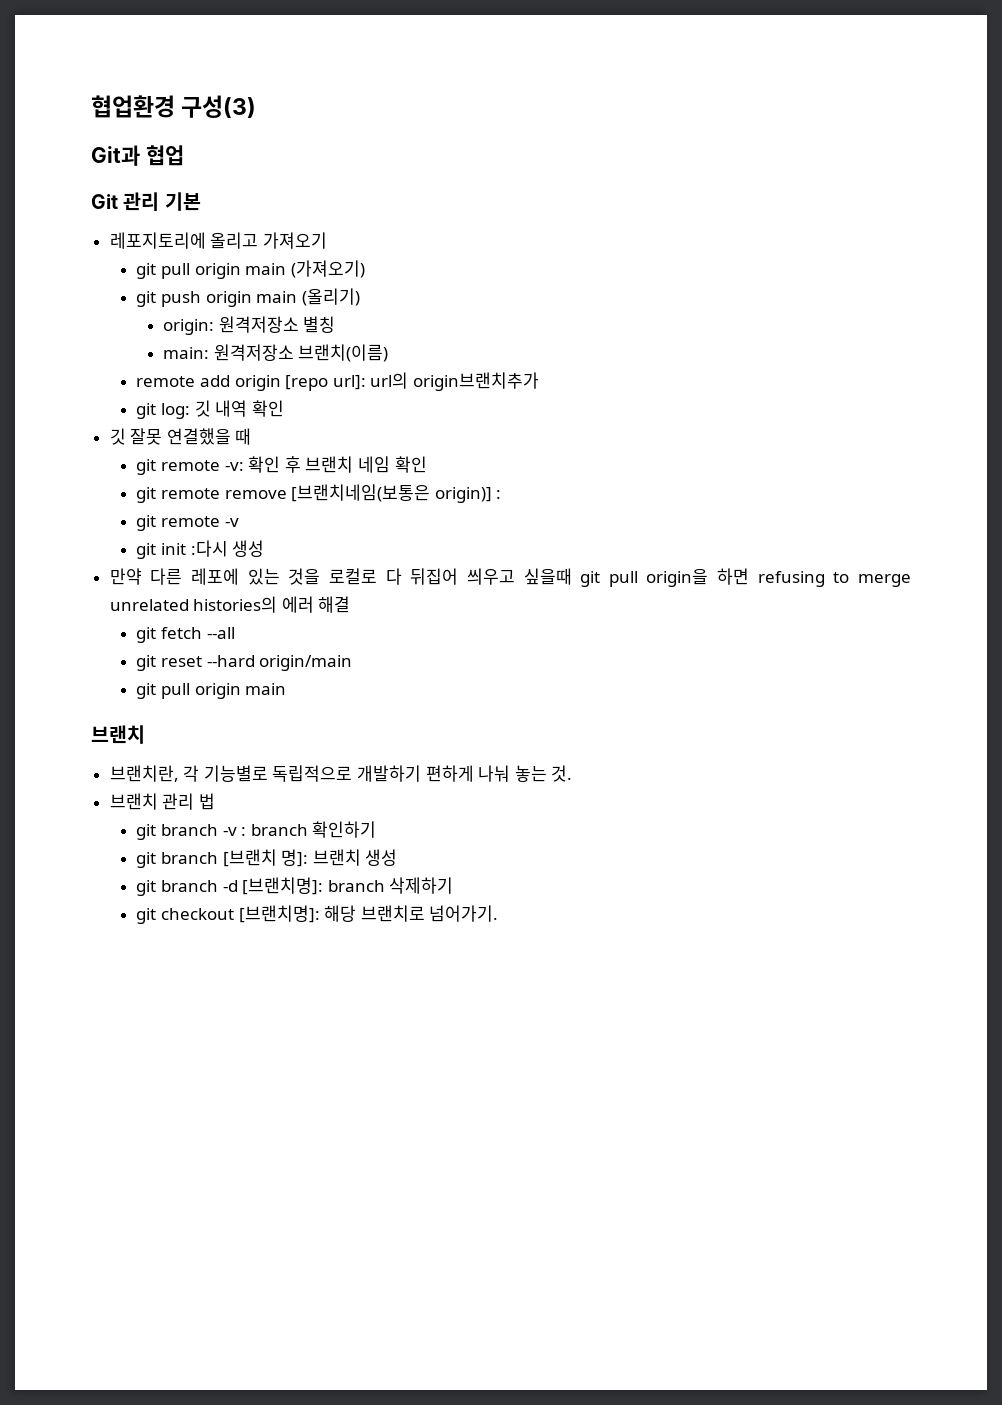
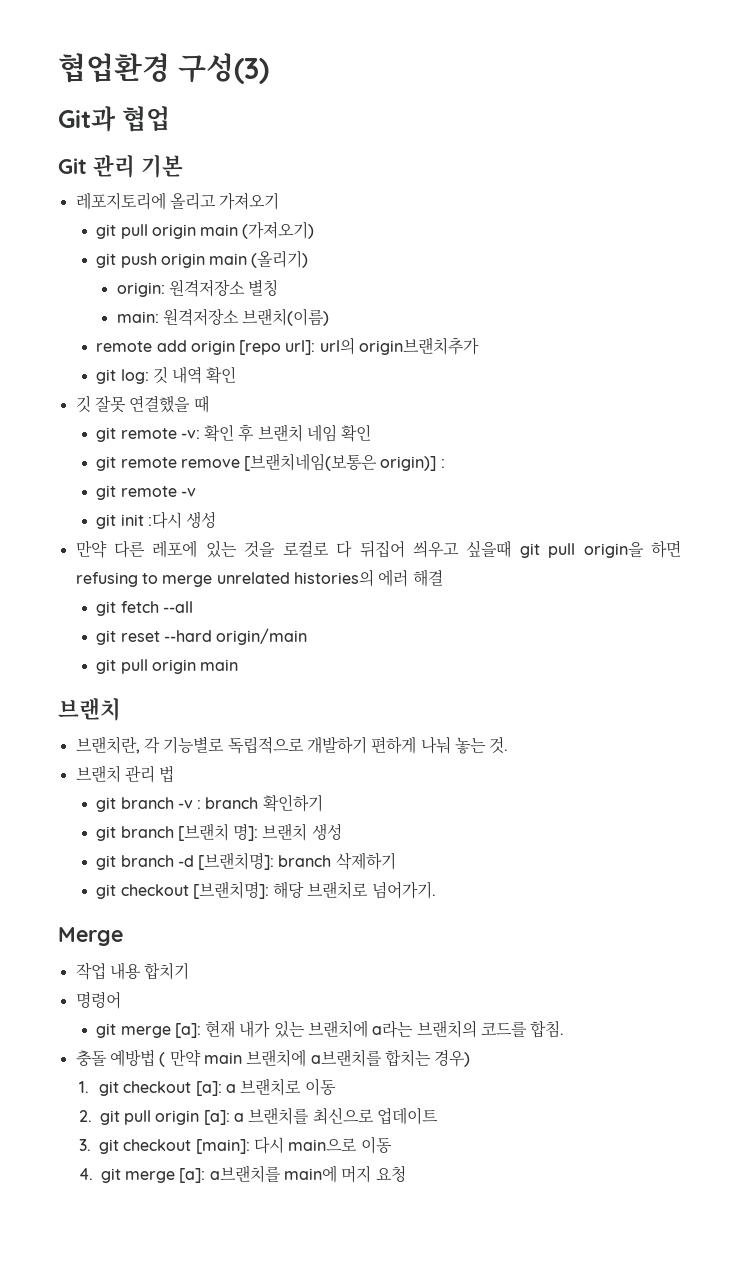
(499, 913) none -> [58,927,123,946] [75,962,190,980] [75,991,121,1009] [96,1020,565,1038] [75,1049,471,1067] [78,1078,336,1096] [78,1107,438,1125] [78,1136,392,1154] [78,1165,406,1183] // Merge // 작업 내용 합치기 // 명령어 // git merge [a]: 현재 내가 있는 브랜치에 a라는 브랜치의 코드를 합침. // 충돌 예방법 ( 만약 main 브랜치에 a브랜치를 합치는 경우) // 1. git checkout [a]: a 브랜치로 이동 // 2. git pull origin [a]: a 브랜치를 최신으로 업데이트 // 3. git checkout [main]: 다시 main으로 이동 // 4. git merge [a]: a브랜치를 main에 머지 요청

